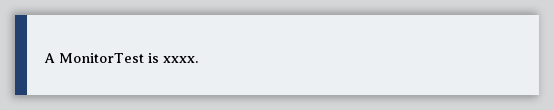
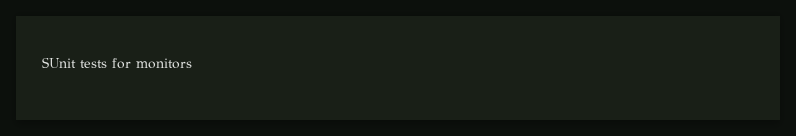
[44,53,198,63] A MonitorTest is xxxx. -> [42,57,192,69] SUnit tests for monitors

